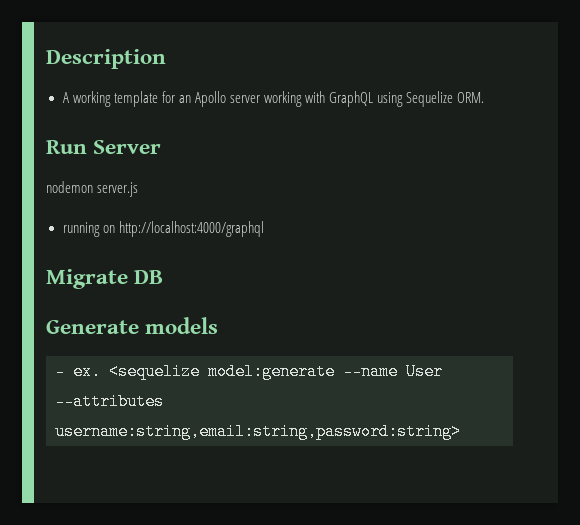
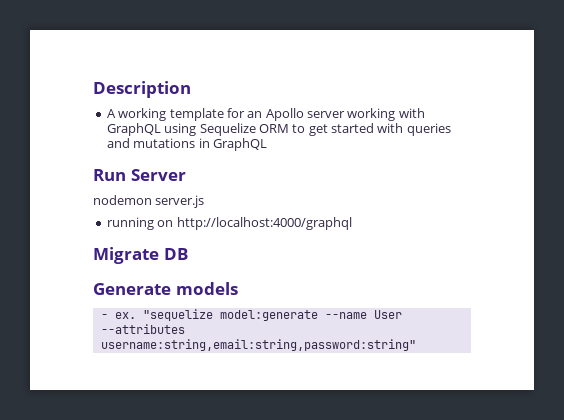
[457,92,485,103] ORM. -> [258,123,451,136] [106,138,267,151] ORM to get started with queries and mutations in GraphQL
[109,363,200,380] <sequelize -> [142,309,213,321] "sequelize
[55,423,461,440] username:string,email:string,password:string> -> [100,339,416,351] username:string,email:string,password:string"

